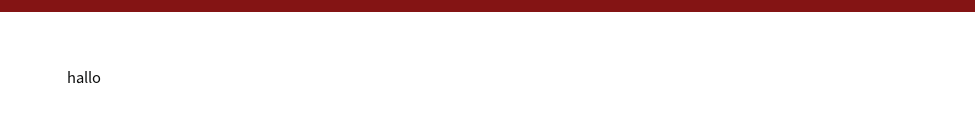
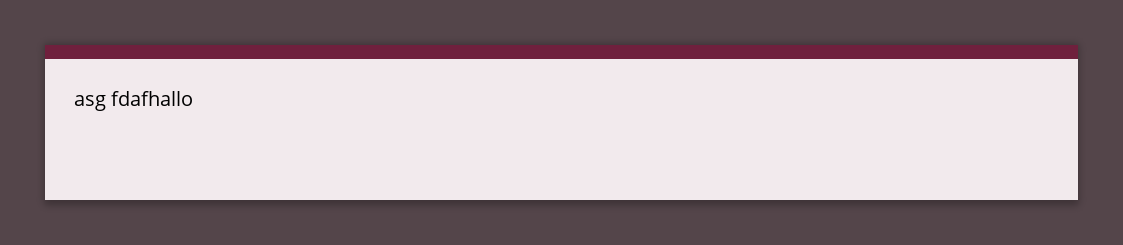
[67,71,101,84] hallo -> [74,91,194,111] asg fdafhallo

